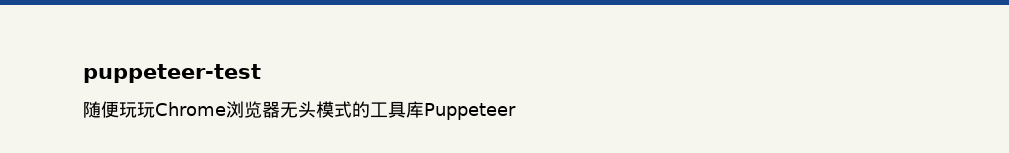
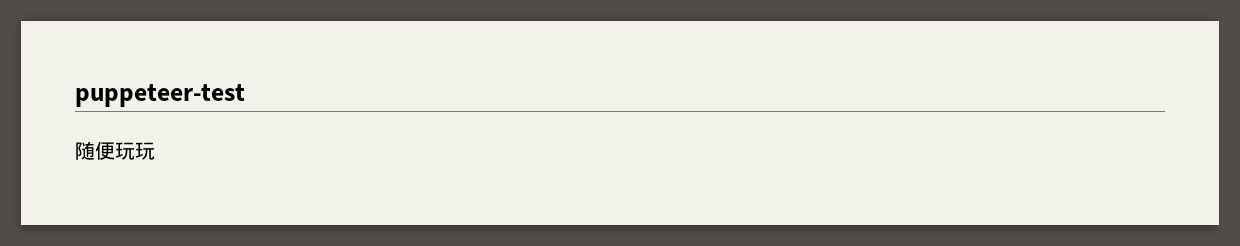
[155,101,516,120] Chrome浏览器无头模式的工具库Puppeteer -> (155, 151) none

